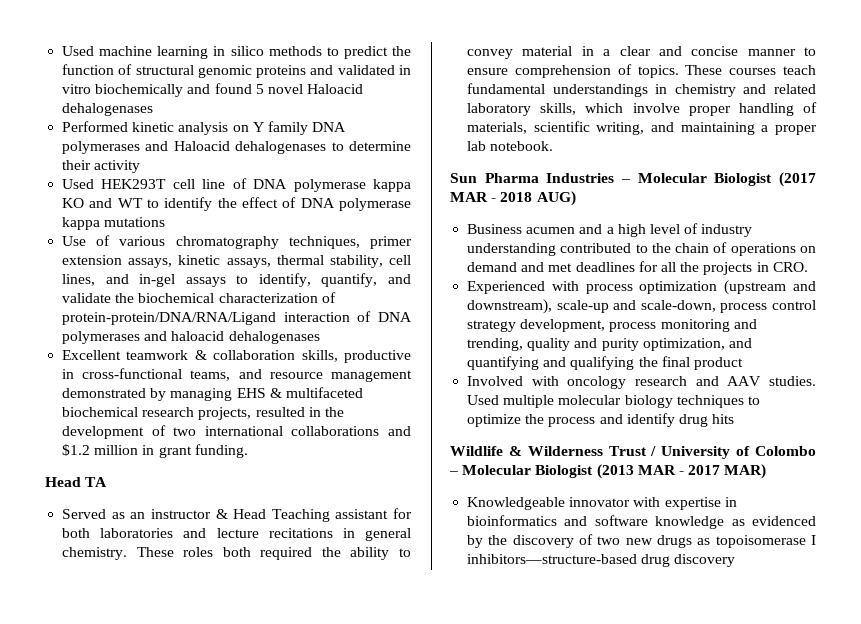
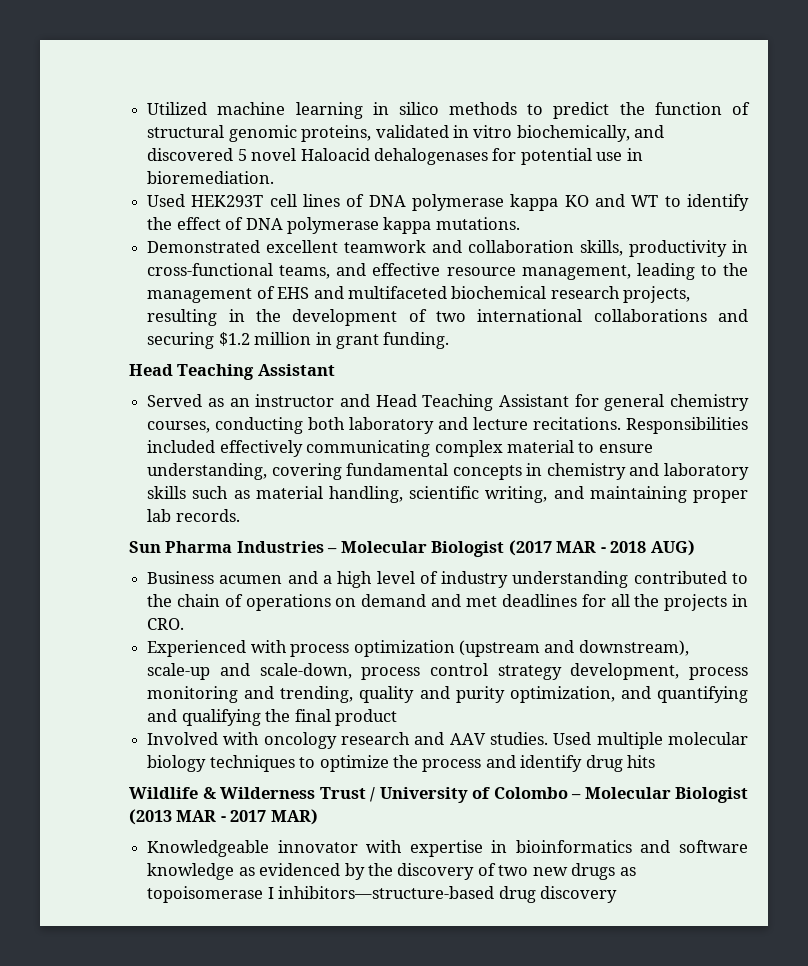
[62,46,95,56] Used -> [147,102,208,115] Utilized
[256,65,334,78] proteins and -> [301,125,372,142] proteins,
[95,83,252,97] biochemically and found -> [516,125,665,142] [147,148,234,161] biochemically, and discovered
[62,121,347,135] [62,141,411,154] [62,160,141,173] // Performed kinetic analysis on Y family DNA polymerases and Haloacid dehalogenases to determine their activity -> [492,148,643,165] [147,171,275,184] for potential use in bioremediation.
[202,179,226,189] line -> [303,194,341,207] lines
[104,217,166,227] [62,235,412,249] [62,255,411,268] [62,273,411,287] [62,292,336,303] [62,311,412,325] [62,331,320,344] [62,350,207,360] mutations // Use of various chromatography techniques, primer extension assays, kinetic assays, thermal stability, cell lines, and in-gel assays to identify, quantify, and validate the biochemical characterization of protein-protein/DNA/RNA/Ligand interaction of DNA polymerases and haloacid dehalogenases // Excellent teamwork & -> [435,217,520,230] [147,240,463,253] mutations. // Demonstrated excellent teamwork and
[343,350,411,363] productive -> [629,240,728,257] productivity
[269,370,412,382] [62,388,282,401] resource management demonstrated by managing EHS & -> [372,263,749,280] [147,286,344,303] effective resource management, leading to the management of EHS and
[255,407,305,417] resulted -> [147,309,218,326] resulting
(411, 431) none -> [147,332,215,349] securing
[85,477,108,487] TA -> [177,364,335,380] Teaching Assistant
[215,508,412,522] [62,528,411,541] [62,547,411,560] [467,46,816,59] [467,64,816,78] [467,83,816,97] [467,102,817,116] [467,122,528,134] & Head Teaching assistant for both laboratories and lecture recitations in general chemistry. These roles both required the ability to convey material in a clear and concise manner to ensure comprehension of topics. These courses teach fundamental understandings in chemistry and related laboratory skills, which involve proper handling of materials, -> [339,394,750,411] [147,417,749,434] [147,440,653,457] [147,463,749,480] [147,486,403,503] and Head Teaching Assistant for general chemistry courses, conducting both laboratory and lecture recitations. Responsibilities included effectively communicating complex material to ensure understanding, covering fundamental concepts in chemistry and laboratory skills such as material handling,
[761,125,769,132] a -> (687, 494) none
[490,141,554,151] notebook. -> [175,509,240,522] records.

